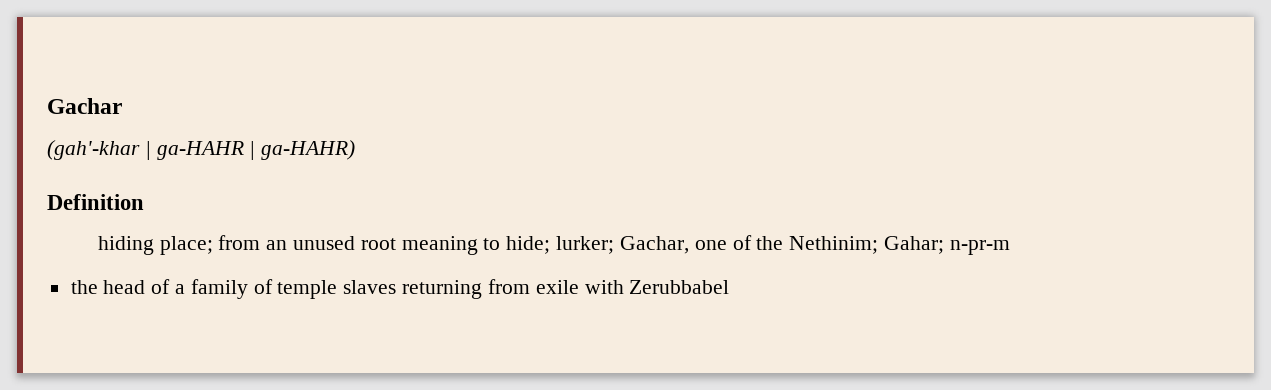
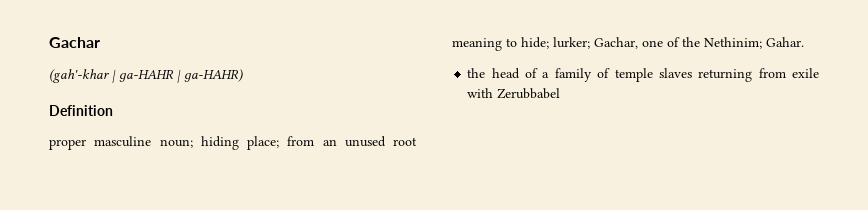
(144, 202) none -> [49,136,193,150] proper masculine noun;
[883,236,1010,255] Gahar; n-pr-m -> [766,37,804,47] Gahar.

